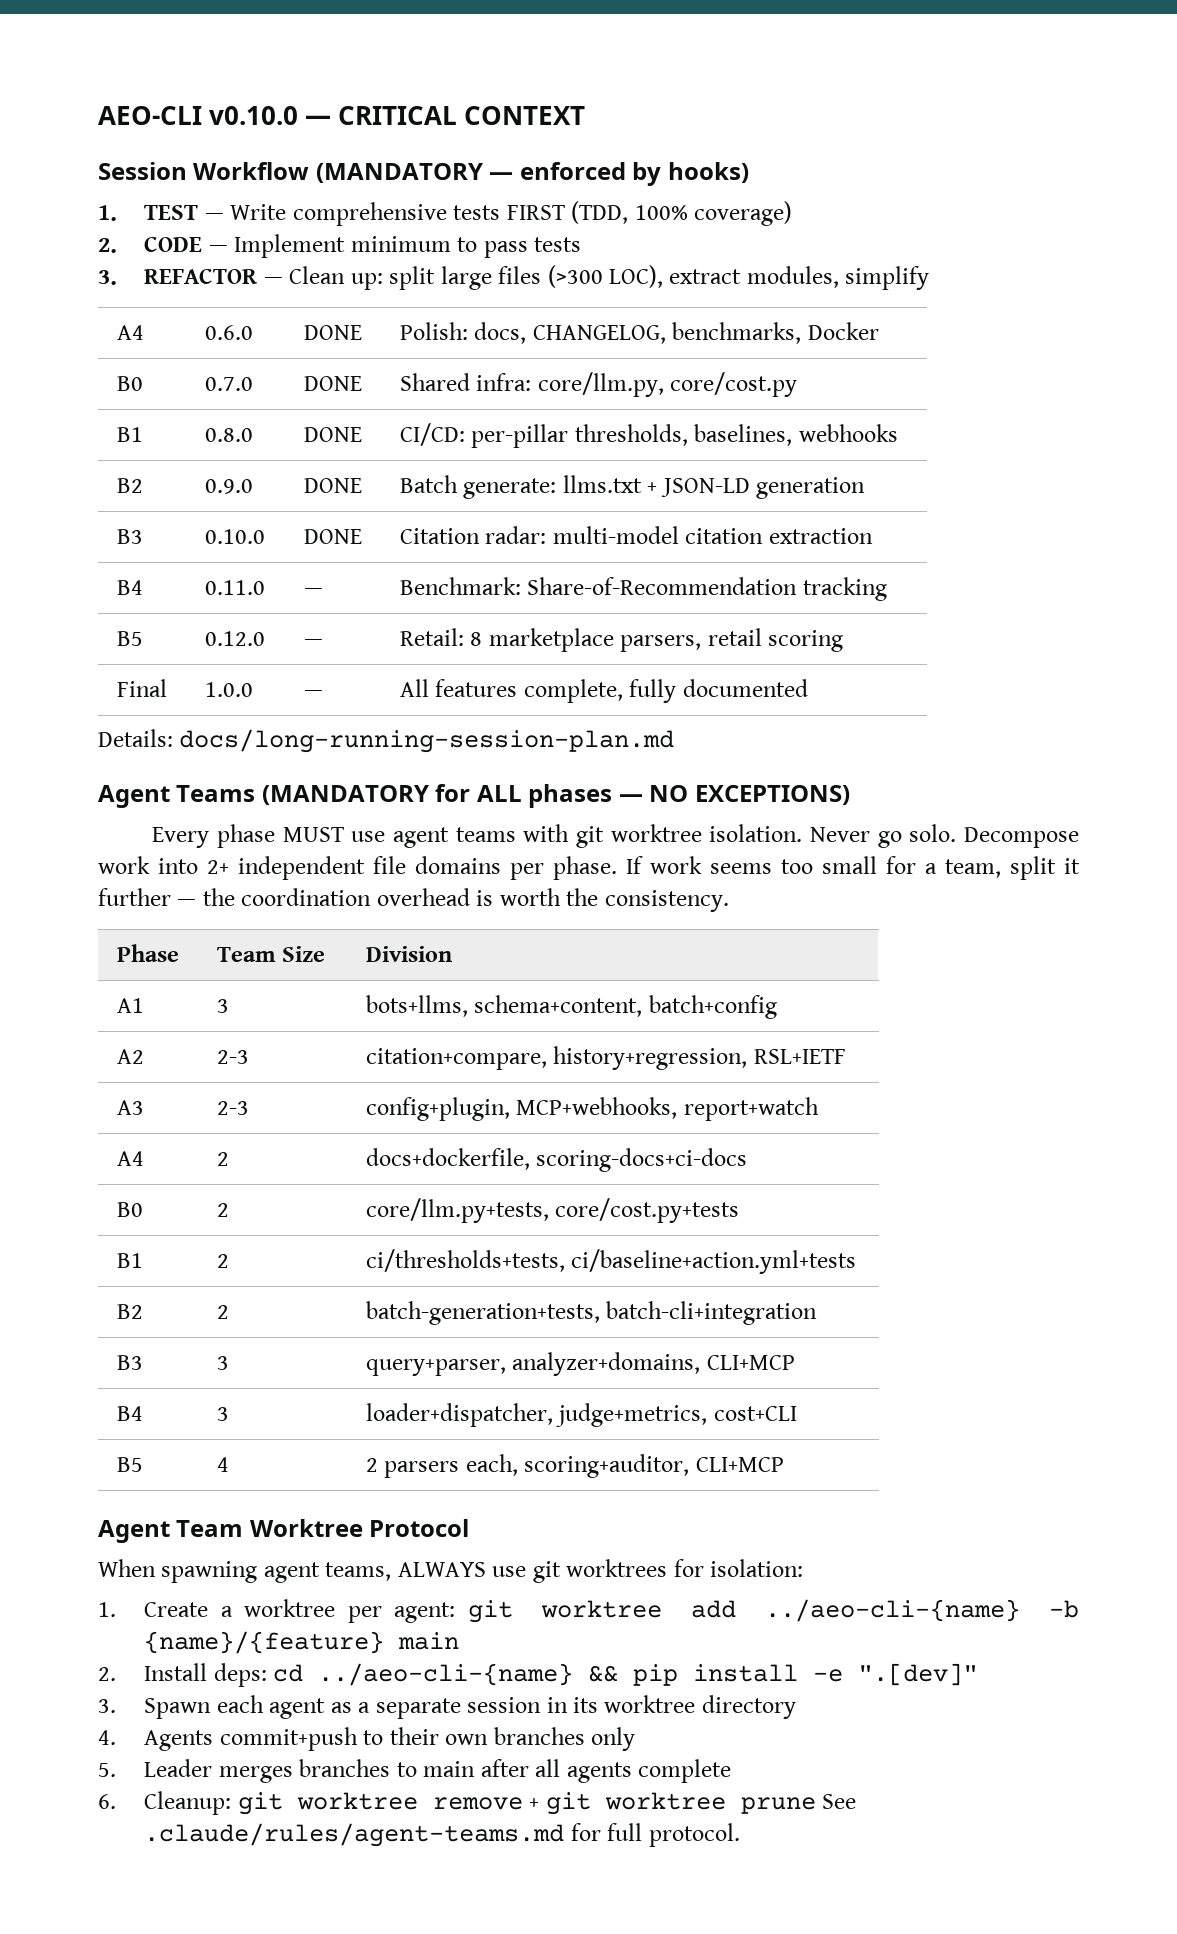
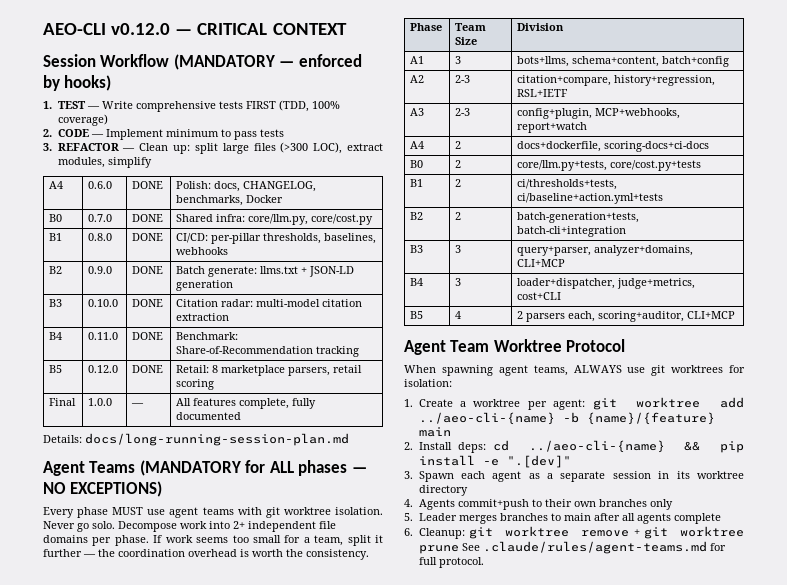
[209,106,299,125] v0.10.0 -> [111,23,171,35] v0.12.0
[303,588,323,595] — -> [132,332,164,340] DONE
[303,639,323,646] — -> [132,365,164,373] DONE

